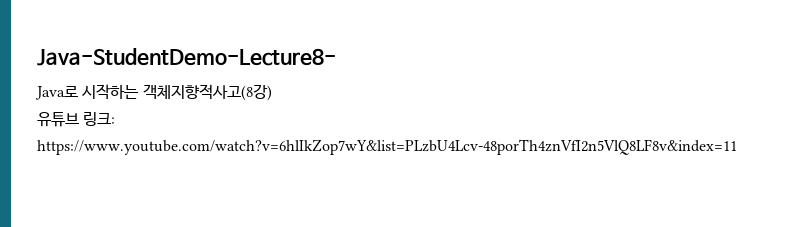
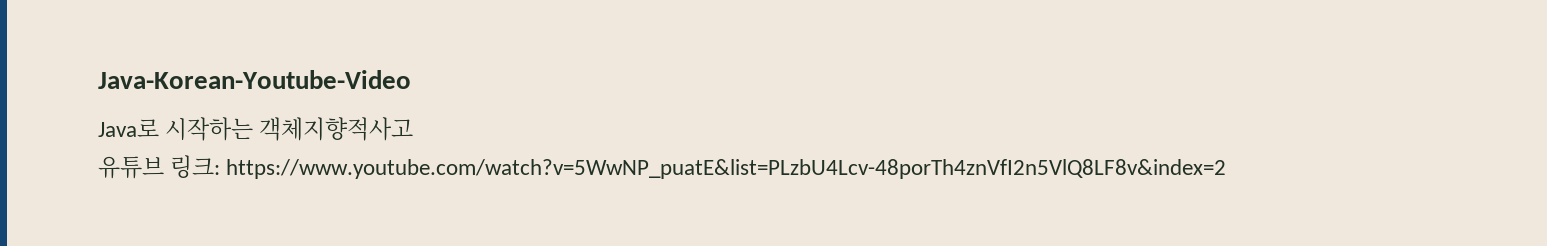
[37,48,336,66] Java-StudentDemo-Lecture8- -> [98,70,411,89] Java-Korean-Youtube-Video
[142,84,272,101] 객체지향적사고(8강) -> [259,117,414,141] 객체지향적사고
[37,139,737,155] https://www.youtube.com/watch?v=6hlIkZop7wY&list=PLzbU4Lcv-48porTh4znVfI2n5VlQ8LF8v&index=11 -> [226,159,1227,179] https://www.youtube.com/watch?v=5WwNP_puatE&list=PLzbU4Lcv-48porTh4znVfI2n5VlQ8LF8v&index=2

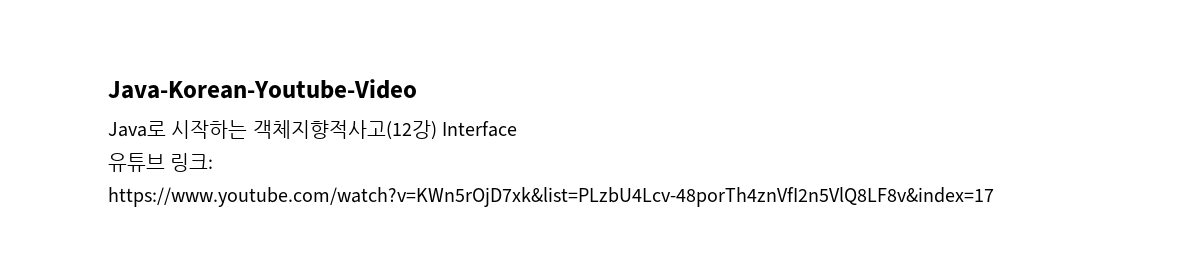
[259,117,414,141] 객체지향적사고 -> [252,120,518,140] 객체지향적사고(12강) Interface
[226,159,1227,179] https://www.youtube.com/watch?v=5WwNP_puatE&list=PLzbU4Lcv-48porTh4znVfI2n5VlQ8LF8v&index=2 -> [108,187,994,207] https://www.youtube.com/watch?v=KWn5rOjD7xk&list=PLzbU4Lcv-48porTh4znVfI2n5VlQ8LF8v&index=17

